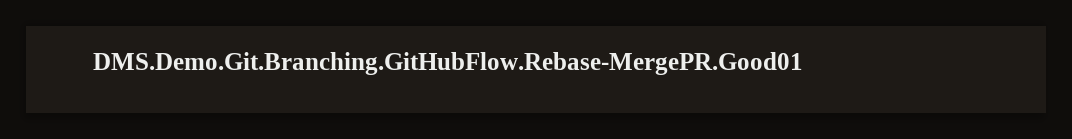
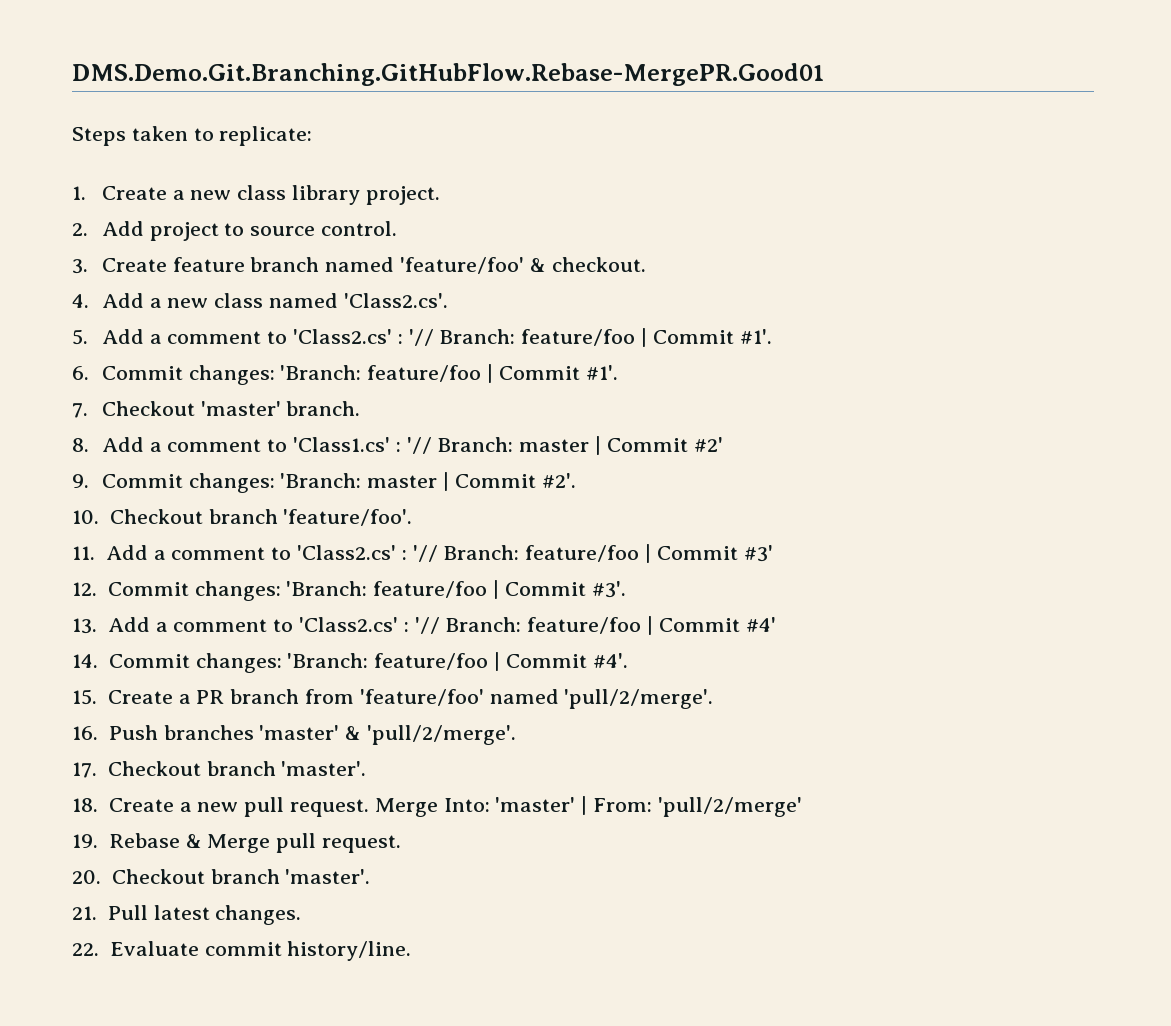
(803, 63) none -> [72,126,313,146] [72,185,440,205] [72,221,398,241] [72,257,646,274] [72,293,448,308] [72,328,772,347] [72,364,618,385] [72,401,361,418] [72,436,723,455] [72,472,576,493] [72,509,413,526] [72,544,773,563] [72,580,626,601] [72,616,776,635] [72,652,628,673] [72,689,714,709] [72,725,516,745] [72,761,367,778] [72,796,802,817] [72,833,401,853] [72,869,371,884] [72,905,302,925] [72,941,412,961] // Steps taken to replicate: // 1. Create a new class library project. // 2. Add project to source control. // 3. Create feature branch named 'feature/foo' & checkout. // 4. Add a new class named 'Class2.cs'. // 5. Add a comment to 'Class2.cs' : '// Branch: feature/foo | Commit #1'. // 6. Commit changes: 'Branch: feature/foo | Commit #1'. // 7. Checkout 'master' branch. // 8. Add a comment to 'Class1.cs' : '// Branch: master | Commit #2' // 9. Commit changes: 'Branch: master | Commit #2'. // 10. Checkout branch 'feature/foo'. // 11. Add a comment to 'Class2.cs' : '// Branch: feature/foo | Commit #3' // 12. Commit changes: 'Branch: feature/foo | Commit #3'. // 13. Add a comment to 'Class2.cs' : '// Branch: feature/foo | Commit #4' // 14. Commit changes: 'Branch: feature/foo | Commit #4'. // 15. Create a PR branch from 'feature/foo' named 'pull/2/merge'. // 16. Push branches 'master' & 'pull/2/merge'. // 17. Checkout branch 'master'. // 18. Create a new pull request. Merge Into: 'master' | From: 'pull/2/merge' // 19. Rebase & Merge pull request. // 20. Checkout branch 'master'. // 21. Pull latest changes. // 22. Evaluate commit history/line.

